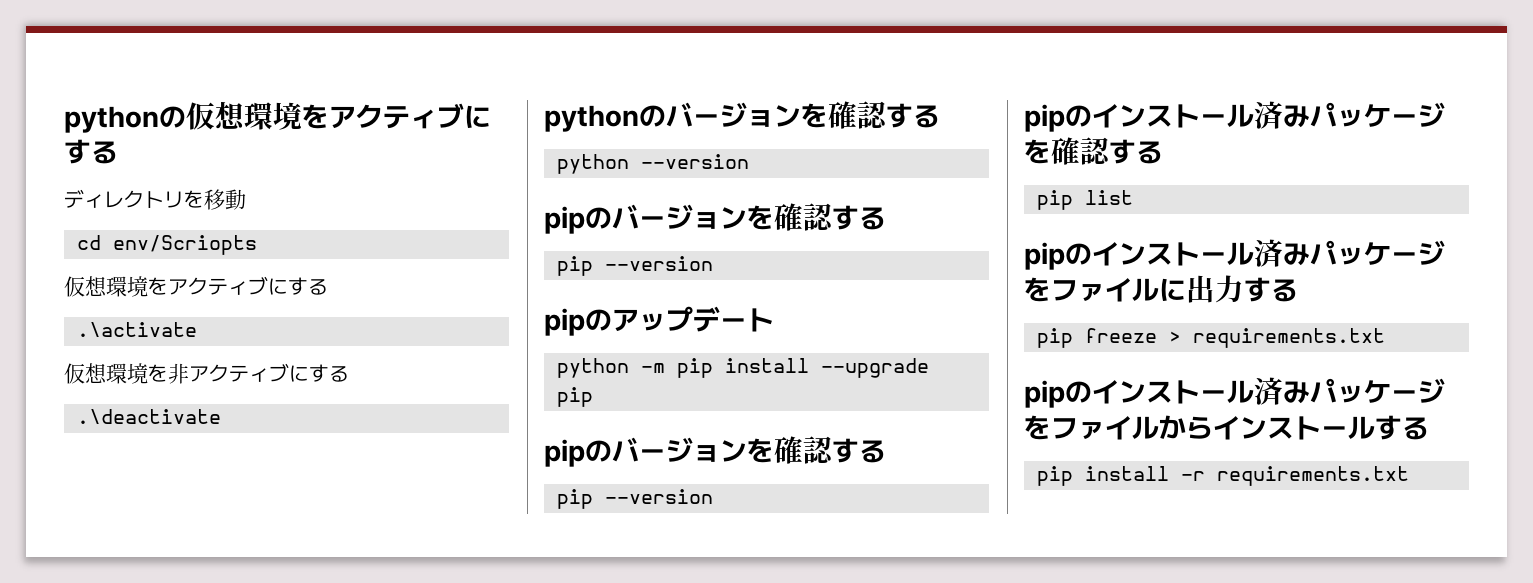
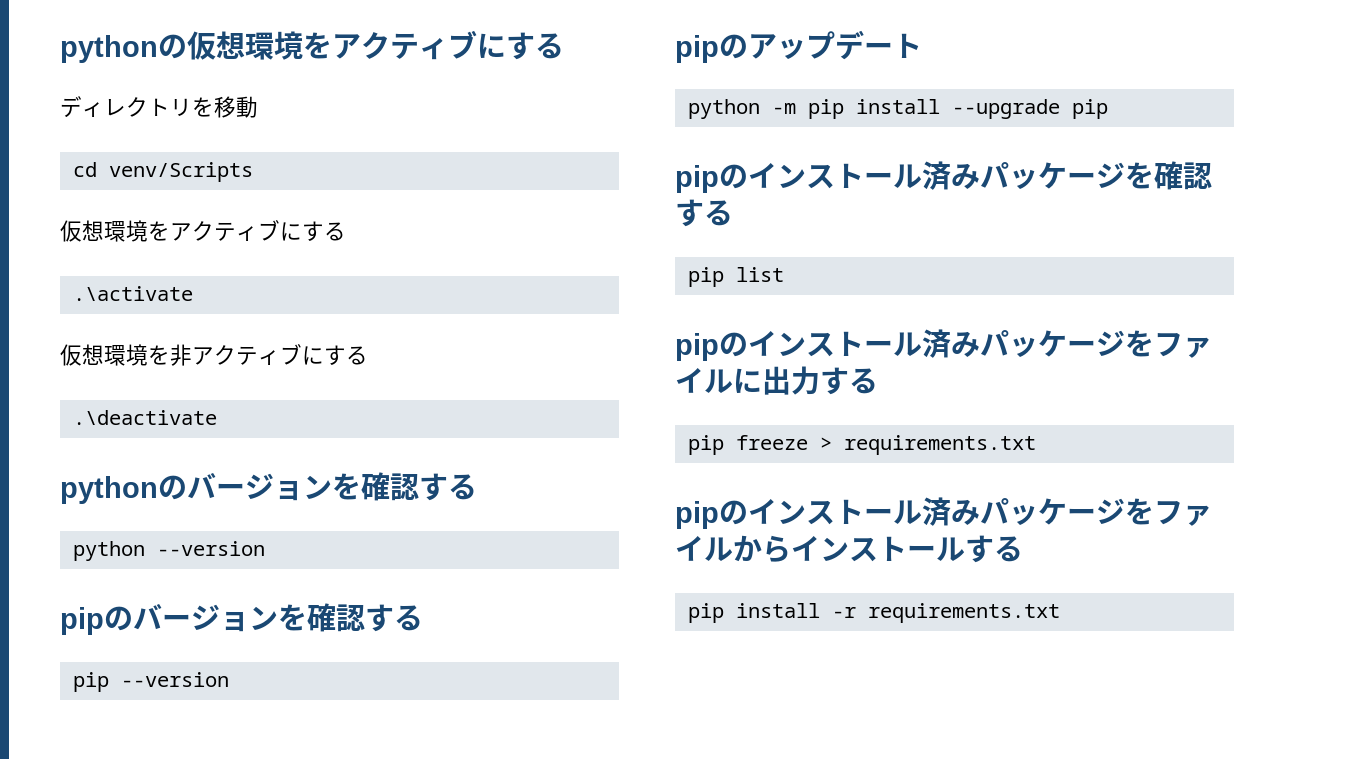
[112,235,257,255] env/Scriopts -> [108,162,253,182] venv/Scripts
[544,436,886,467] [556,489,713,509] // pipのバージョンを確認する // pip --version -> (1108, 109) none

